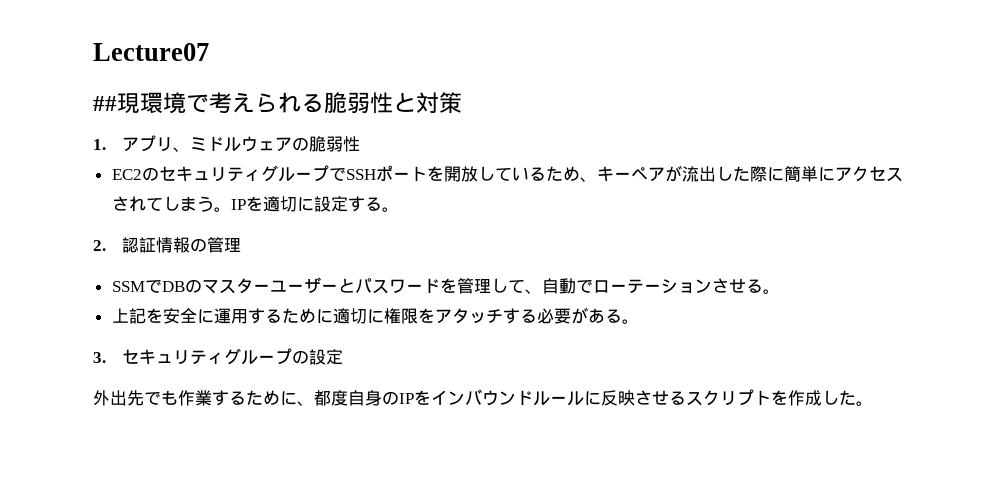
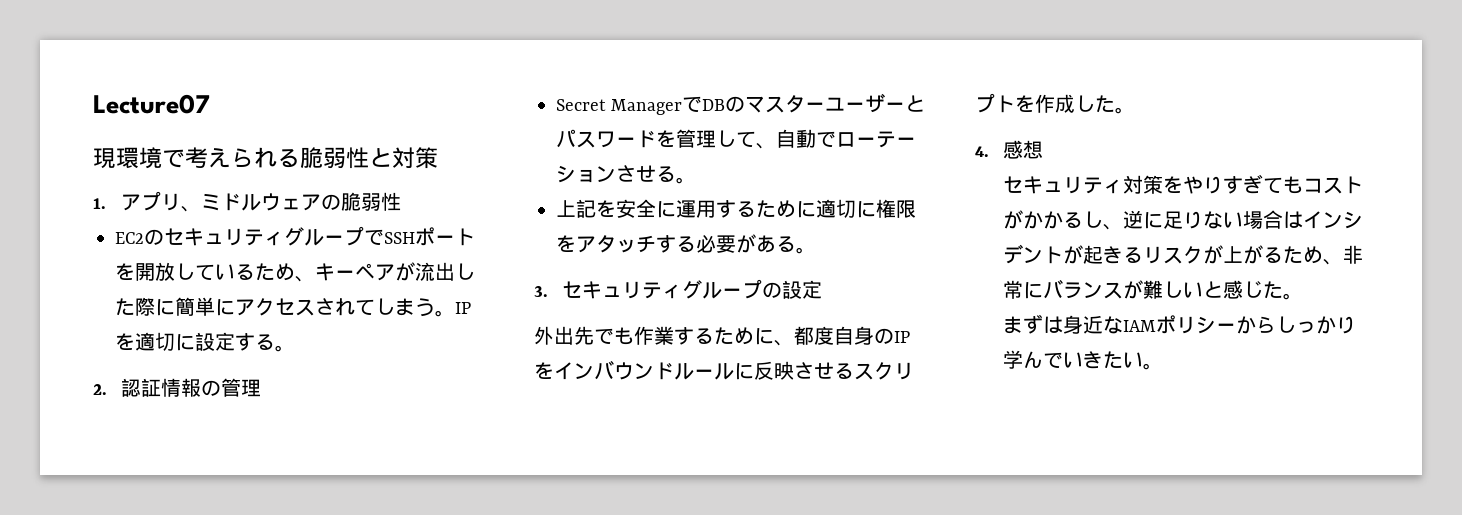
[93,96,117,111] ## -> (210, 104) none
[111,281,145,292] SSM -> [556,99,683,115] Secret Manager
(873, 403) none -> [975,140,1043,159] [1002,174,1363,194] [1002,210,1363,230] [1002,244,1363,265] [1002,279,1303,300] [1002,314,1356,334] [1002,350,1163,370] // 4.感想 // セキュリティ対策をやりすぎてもコストがかかるし、逆に足りない場合はインシデントが起きるリスクが上がるため、非常にバランスが難しいと感じた。 // まずは身近なIAMポリシーからしっかり学んでいきたい。

